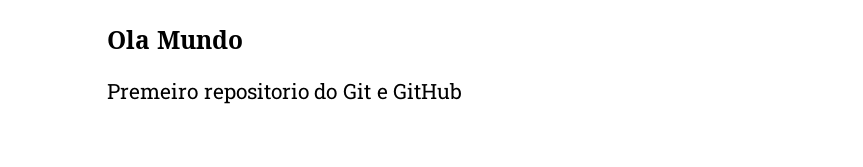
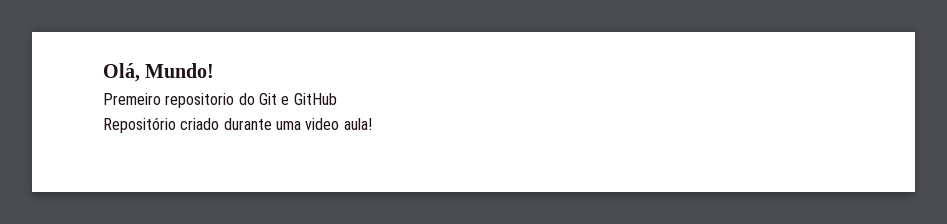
[107,30,243,49] Ola Mundo -> [103,63,215,82] Olá, Mundo!
(463, 91) none -> [103,117,372,133] // Repositório criado durante uma video aula!

